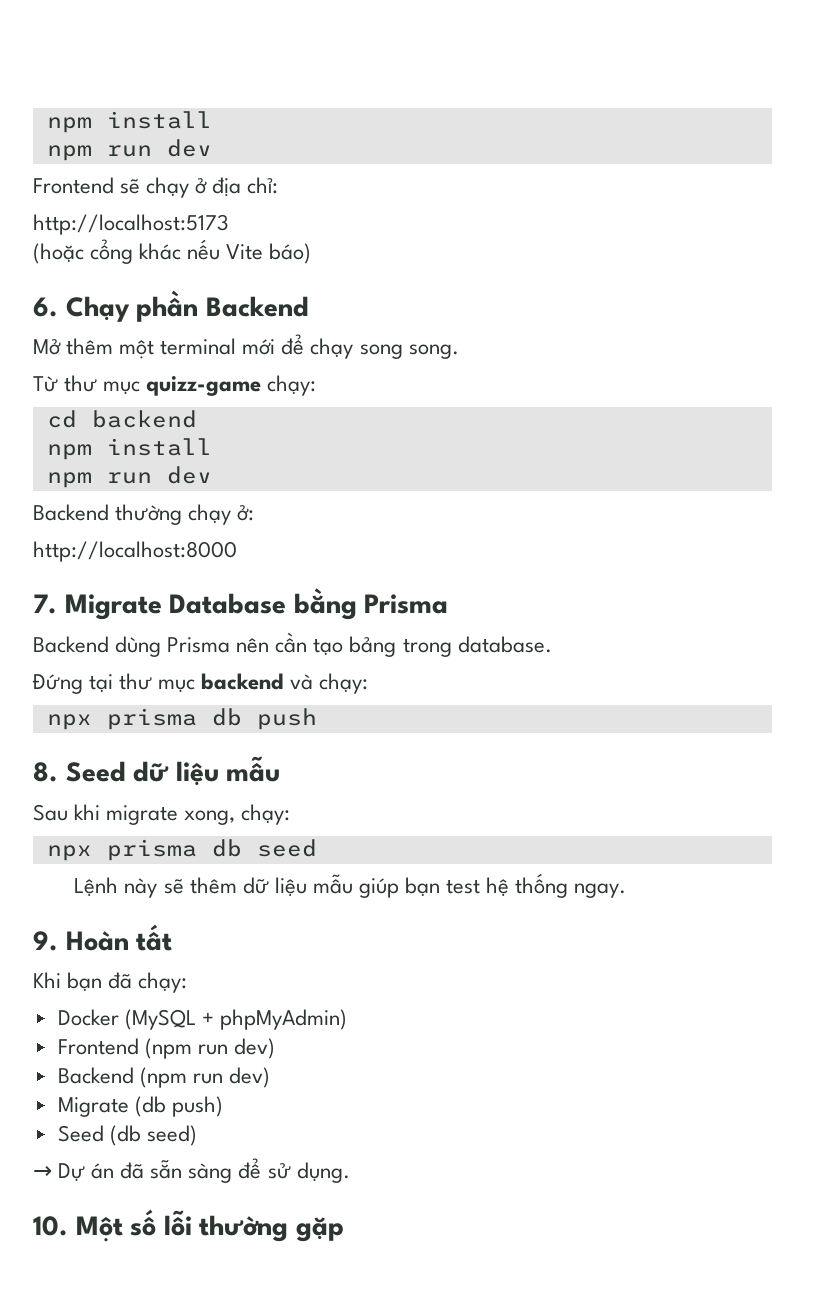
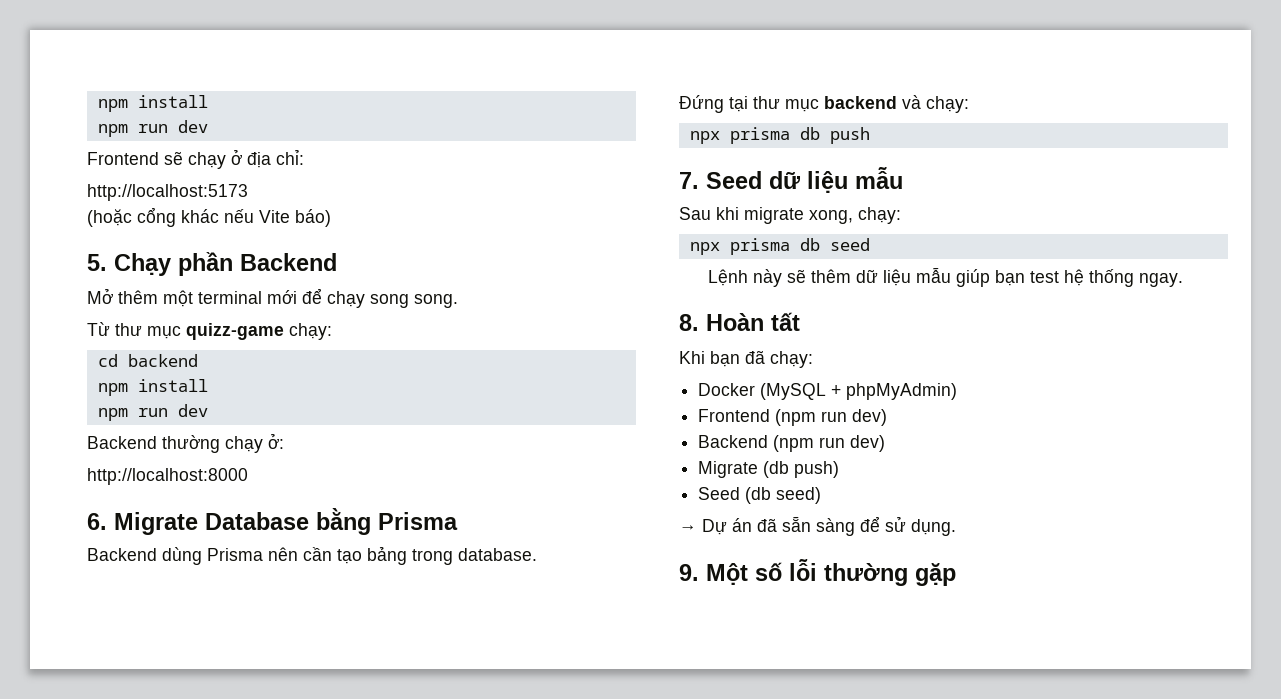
[33,297,58,317] 6. -> [87,254,107,271] 5.
[33,594,57,614] 7. -> [87,513,107,530] 6.
[33,762,58,782] 8. -> [679,172,699,189] 7.
[33,931,58,951] 9. -> [679,314,699,331] 8.
[33,1216,68,1236] 10. -> [679,564,699,581] 9.

